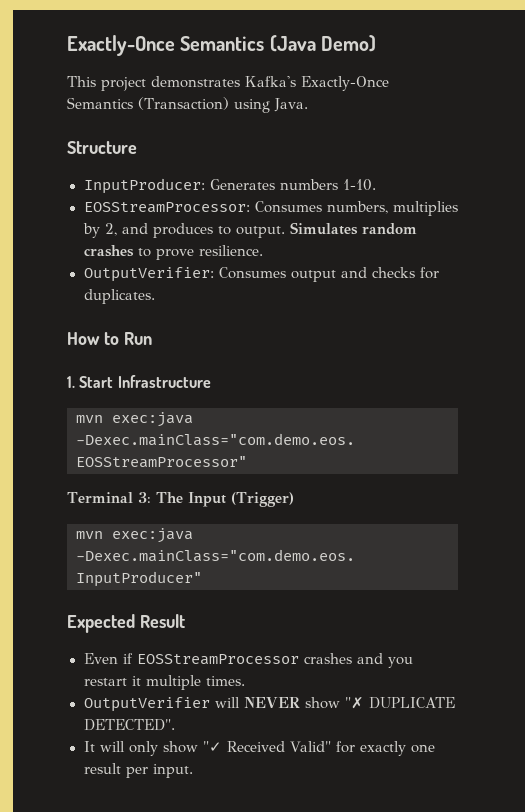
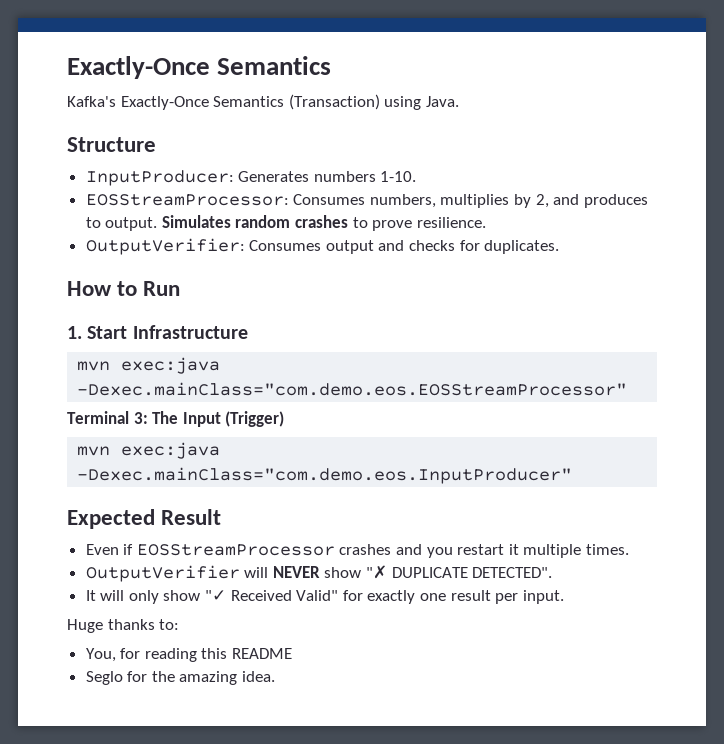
[67,35,377,56] [67,76,240,91] Exactly-Once Semantics (Java Demo) // This project demonstrates -> [67,56,332,79] Exactly-Once Semantics //
(193, 771) none -> [67,619,180,633] [85,648,293,662] [85,671,276,685] // Huge thanks to: // You, for reading this README // Seglo for the amazing idea.

